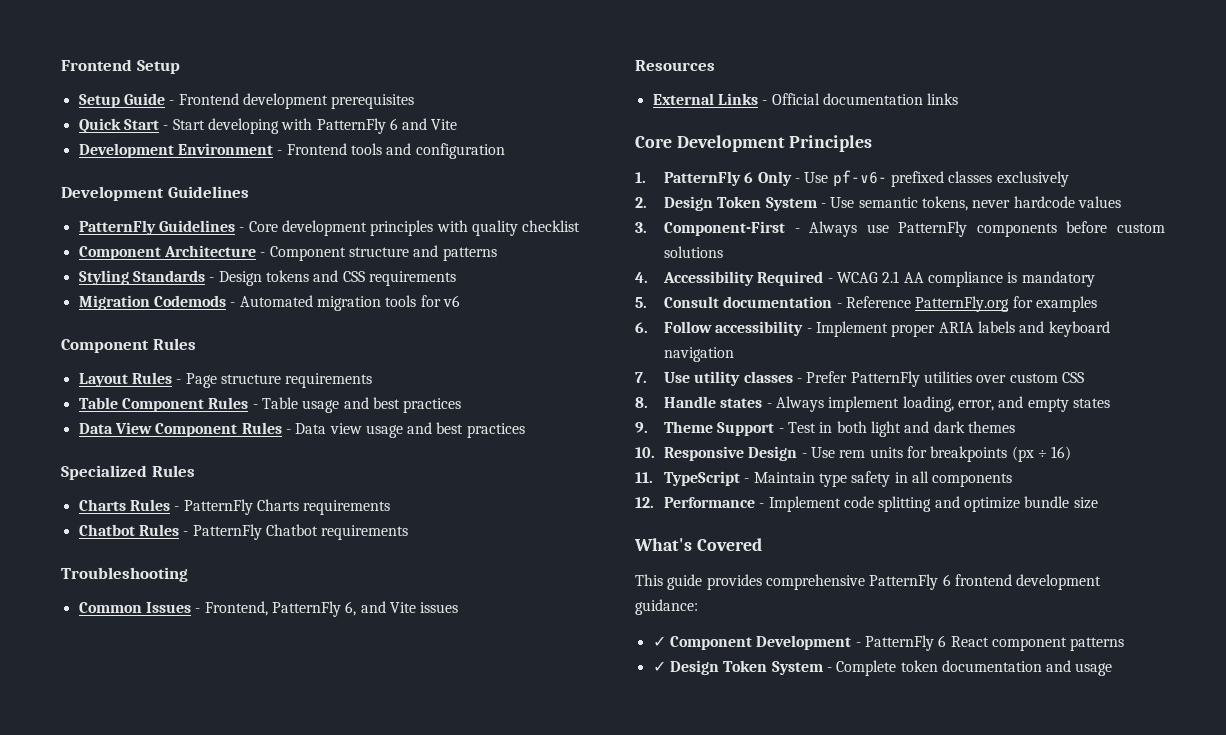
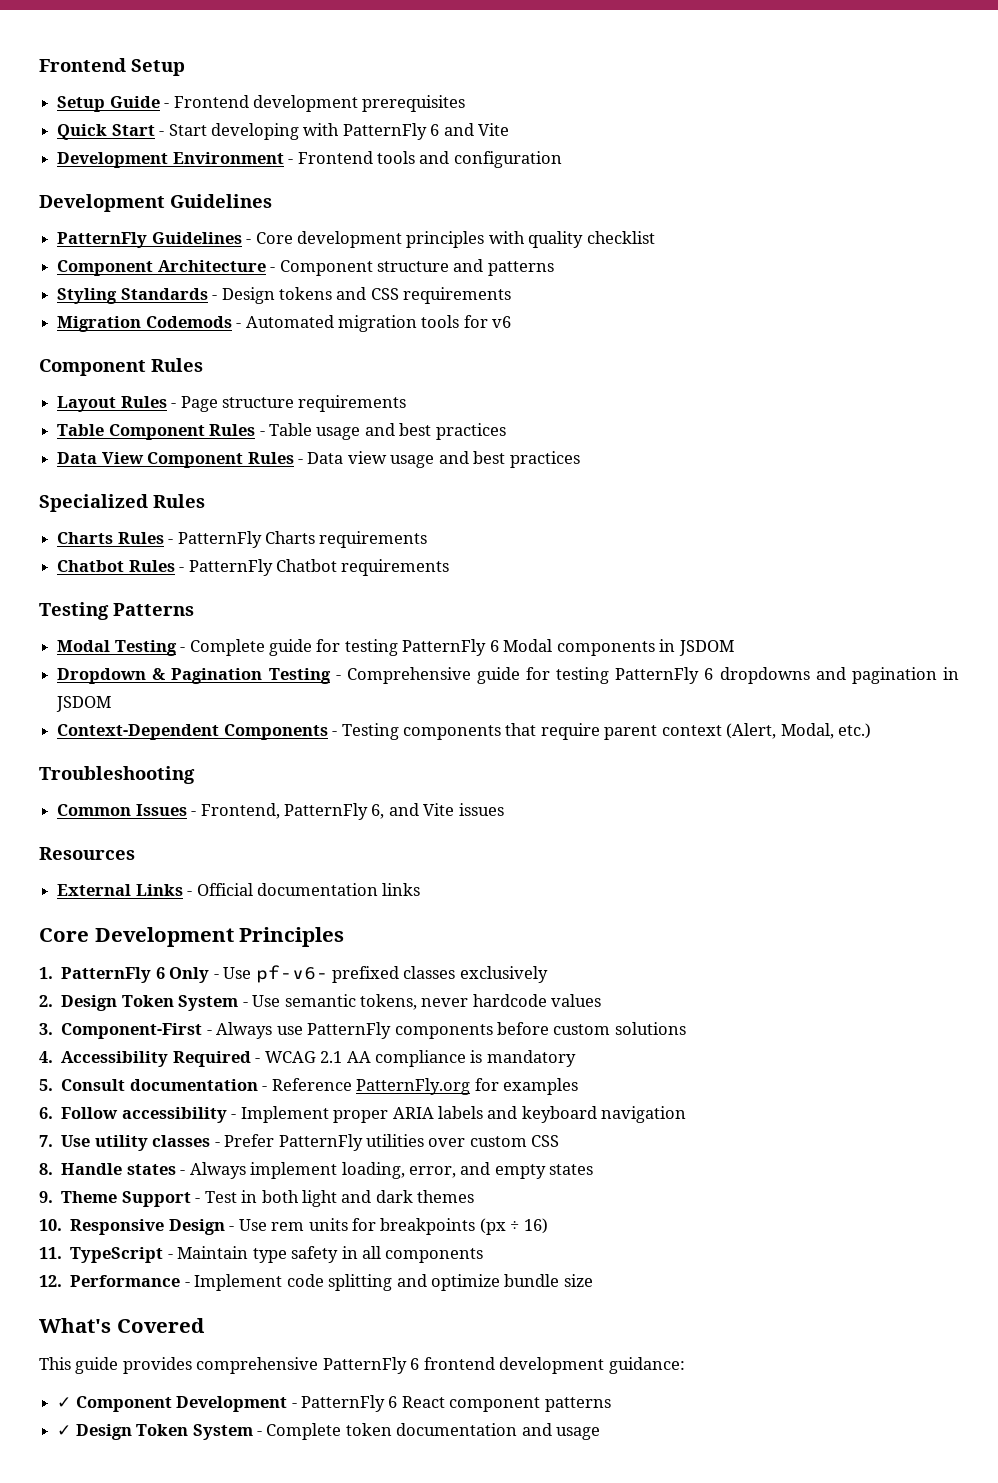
(409, 532) none -> [39,602,194,620] [57,639,734,656] [57,667,960,684] [56,696,112,712] [57,723,872,740] // Testing Patterns // Modal Testing - Complete guide for testing PatternFly 6 Modal components in JSDOM // Dropdown & Pagination Testing - Comprehensive guide for testing PatternFly 6 dropdowns and pagination in JSDOM // Context-Dependent Components - Testing components that require parent context (Alert, Modal, etc.)

